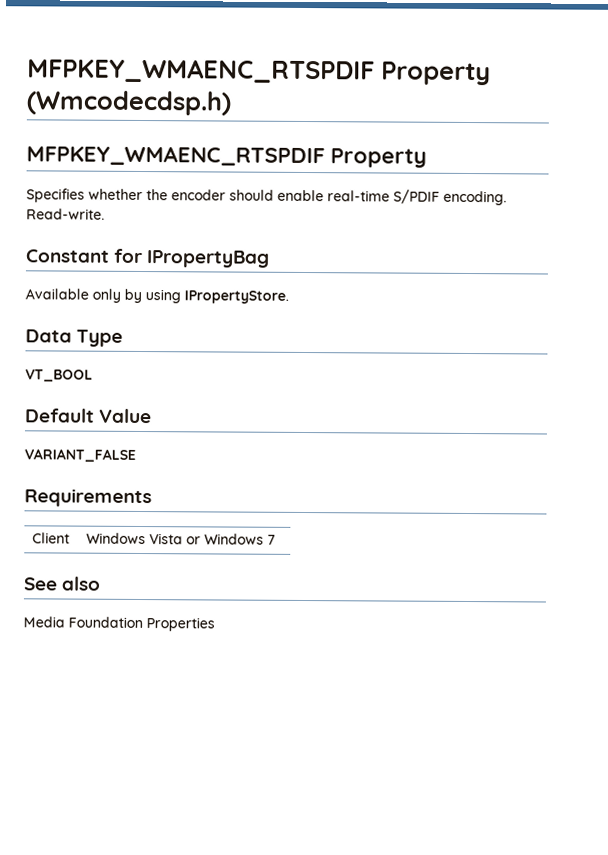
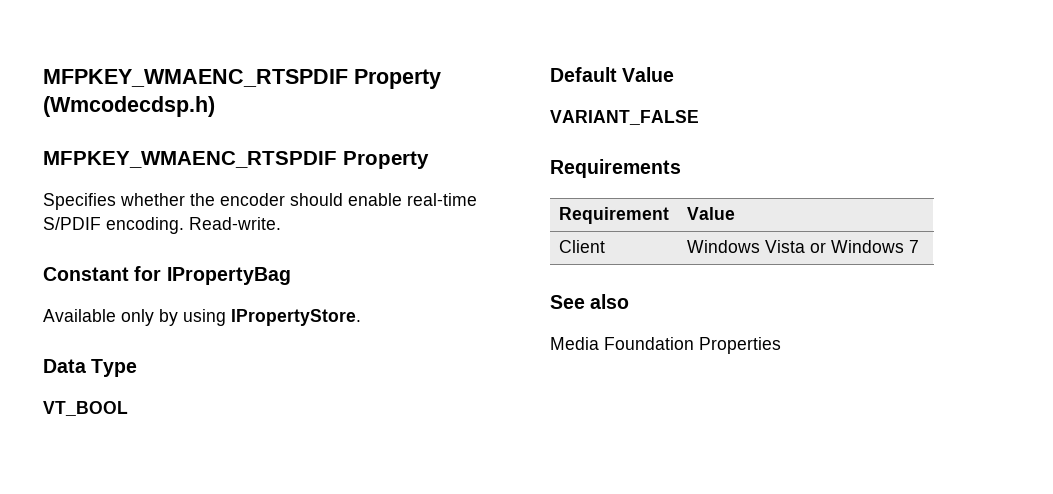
(152, 498) none -> [558,207,669,224] [686,207,735,220] // Requirement | Value

